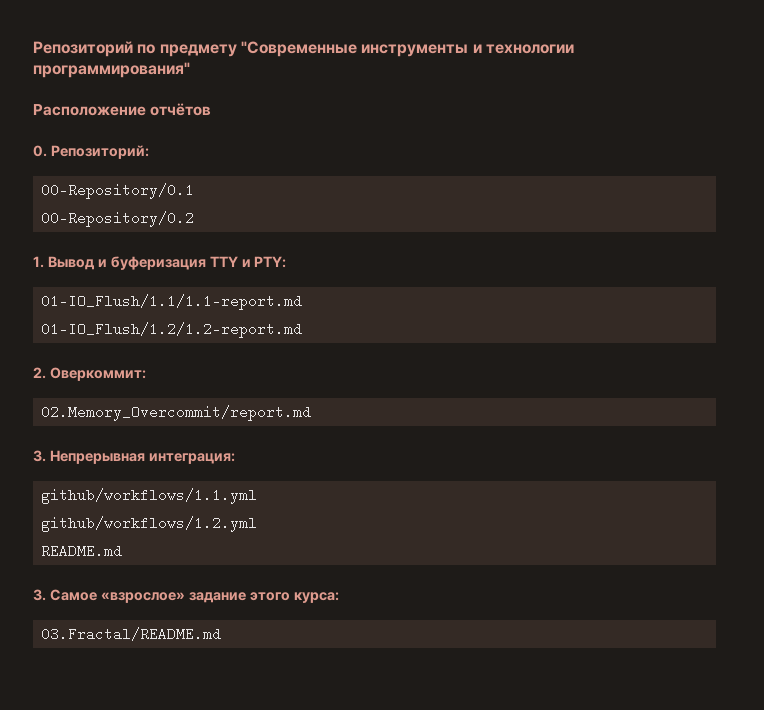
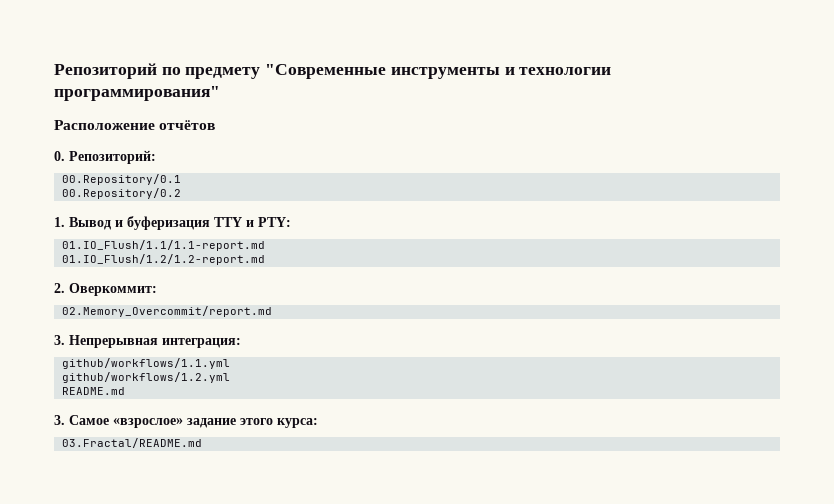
[41,183,195,199] [41,211,195,227] 00-Repository/0.1 // 00-Repository/0.2 -> [61,174,181,185] [61,188,181,199] 00.Repository/0.1 // 00.Repository/0.2
[41,294,303,310] [41,322,303,338] 01-IO_Flush/1.1/1.1-report.md // 01-IO_Flush/1.2/1.2-report.md -> [61,240,265,251] [61,254,265,265] 01.IO_Flush/1.1/1.1-report.md // 01.IO_Flush/1.2/1.2-report.md

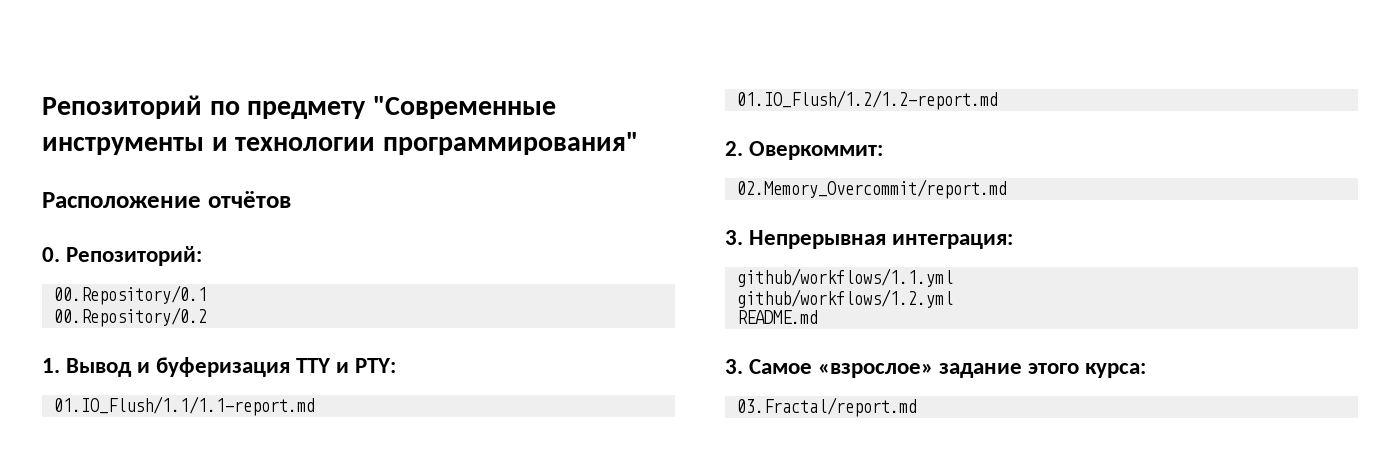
[61,438,202,448] 03.Fractal/README.md -> [737,397,917,417] 03.Fractal/report.md

